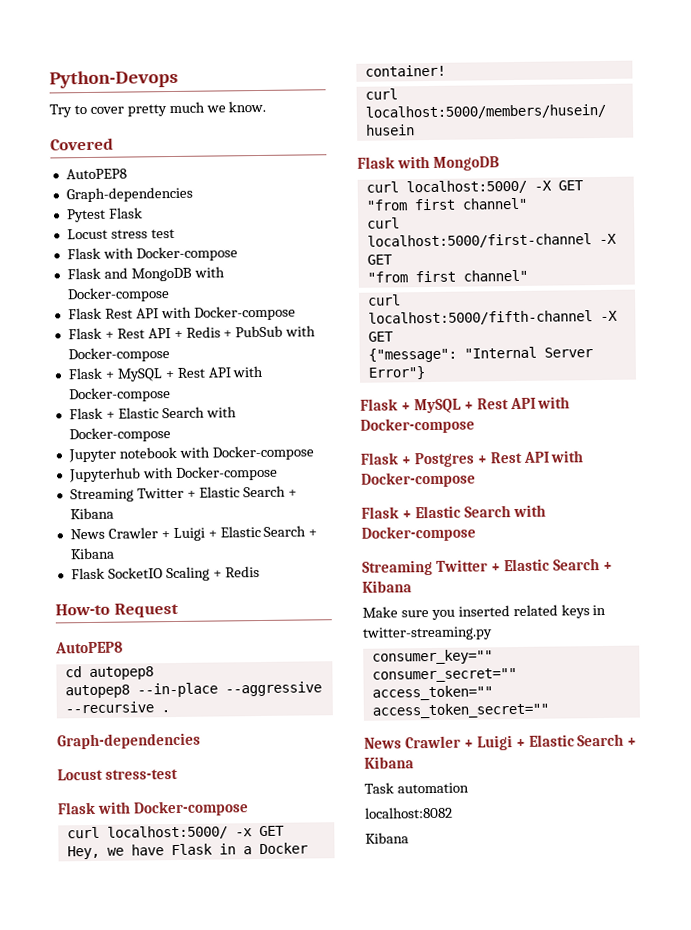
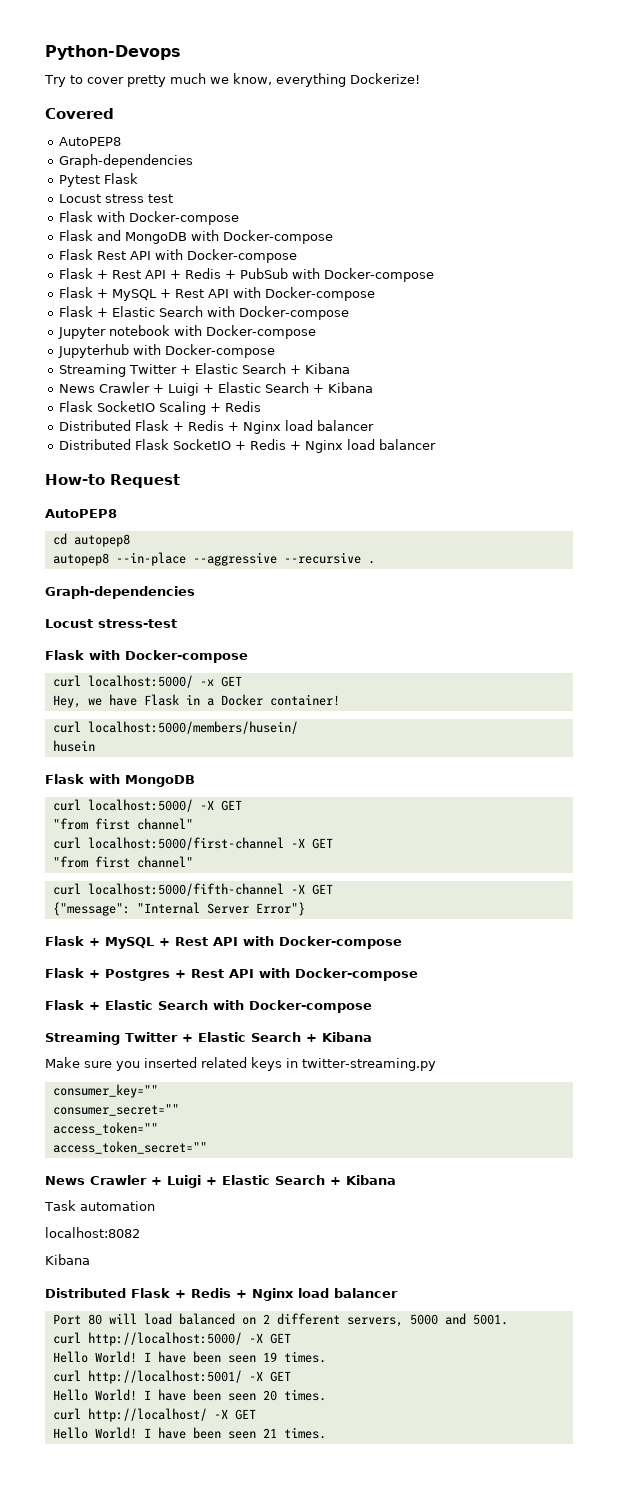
[228,100,267,113] know. -> [232,73,420,87] know, everything Dockerize!
(260, 572) none -> [58,420,374,434] [58,439,436,453] // Distributed Flask + Redis + Nginx load balancer // Distributed Flask SocketIO + Redis + Nginx load balancer
(409, 838) none -> [45,1288,398,1301] [52,1313,508,1327] [52,1332,291,1346] [52,1351,326,1363] [52,1370,291,1384] [52,1389,326,1401] [52,1408,256,1422] [52,1427,326,1439] // Distributed Flask + Redis + Nginx load balancer // Port 80 will load balanced on 2 different servers, 5000 and 5001. // curl http://localhost:5000/ -X GET // Hello World! I have been seen 19 times. // curl http://localhost:5001/ -X GET // Hello World! I have been seen 20 times. // curl http://localhost/ -X GET // Hello World! I have been seen 21 times.

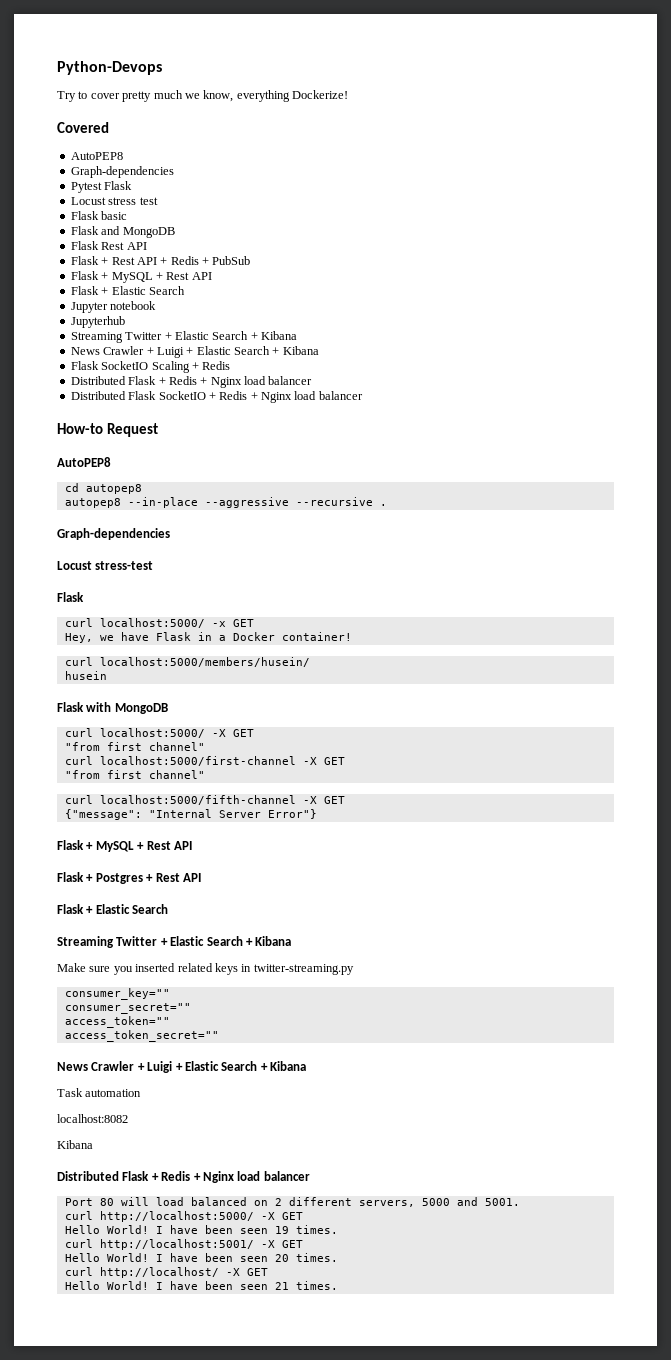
[96,211,239,225] with Docker-compose -> [101,211,128,220] basic
[190,230,333,244] with Docker-compose -> (175, 232) none
[154,249,297,263] with Docker-compose -> (147, 246) none
[291,268,434,282] [58,287,375,301] [58,306,349,320] with Docker-compose // Flask + MySQL + Rest API with Docker-compose // Flask + Elastic Search with Docker-compose -> [70,271,212,283] [70,286,185,295] // Flask + MySQL + Rest API // Flask + Elastic Search
[173,325,316,339] with Docker-compose -> (157, 305) none
[132,344,275,358] with Docker-compose -> (125, 322) none
[89,650,248,663] with Docker-compose -> (84, 597) none
[243,936,402,949] with Docker-compose -> (192, 845) none
[259,968,418,981] [45,1000,372,1013] with Docker-compose // Flask + Elastic Search with Docker-compose -> [57,904,169,914] // Flask + Elastic Search

